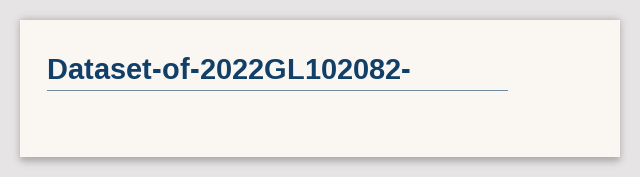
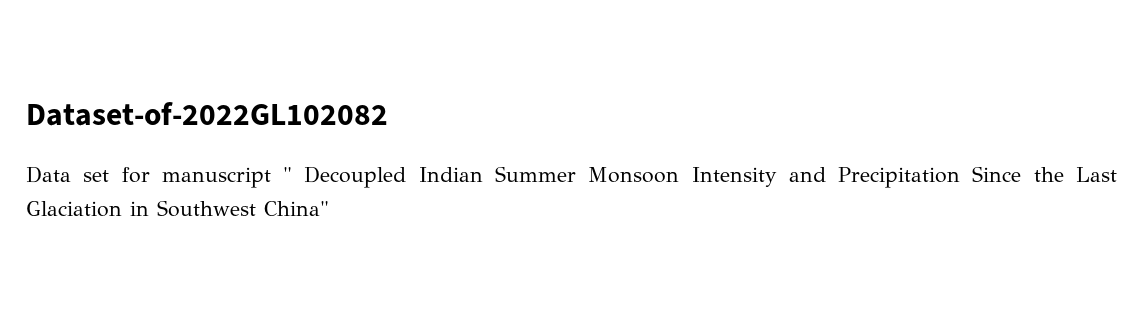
[47,57,411,79] Dataset-of-2022GL102082- -> [26,102,388,126] [26,166,1118,188] [26,200,329,217] Dataset-of-2022GL102082 // Data set for manuscript " Decoupled Indian Summer Monsoon Intensity and Precipitation Since the Last Glaciation in Southwest China"

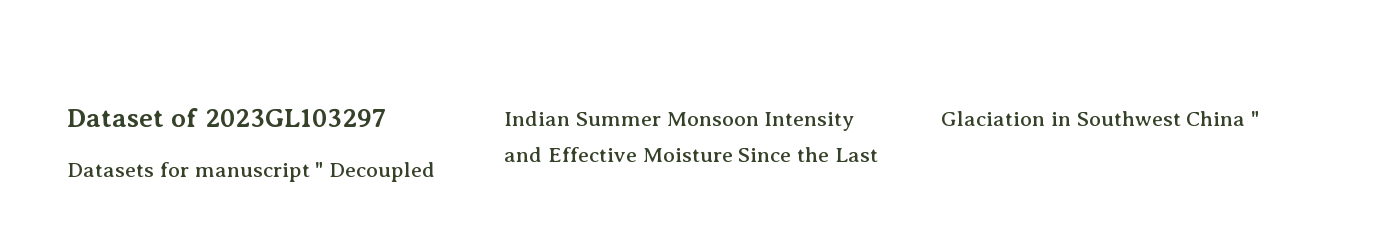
[26,102,388,126] [26,166,110,183] Dataset-of-2022GL102082 // Data set -> [67,108,386,127] [67,163,154,177] Dataset of 2023GL103297 // Datasets
[838,167,961,188] Precipitation -> [547,147,733,162] Effective Moisture
[264,201,329,216] China" -> [1186,111,1260,126] China "

